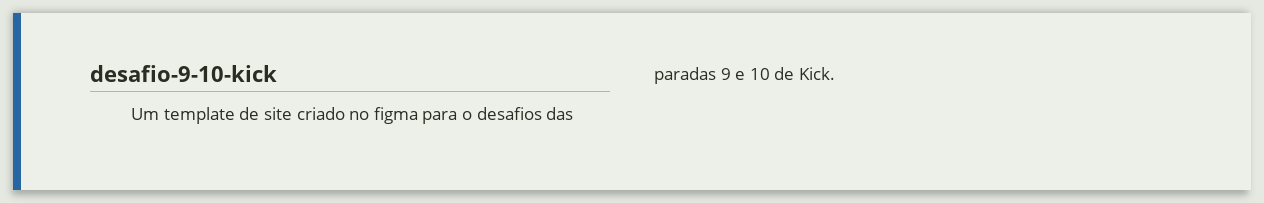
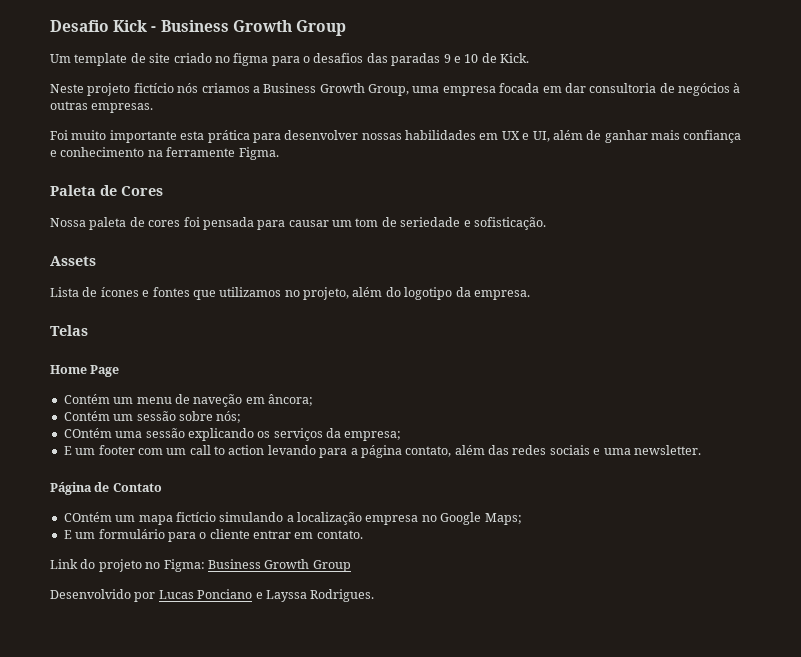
[90,65,277,82] desafio-9-10-kick -> [50,20,346,36] Desafio Kick - Business Growth Group
(835, 73) none -> [50,83,741,96] [50,101,154,113] [50,130,742,143] [50,147,279,160] [50,185,163,196] [50,217,546,230] [50,256,96,266] [50,287,530,300] [50,325,88,336] [50,365,120,377] [63,394,313,407] [63,411,242,423] [63,428,402,441] [63,445,701,458] [50,482,162,495] [63,512,522,525] [63,529,363,542] [50,559,351,572] [50,589,375,602] // Neste projeto fictício nós criamos a Business Growth Group, uma empresa focada em dar consultoria de negócios à outras empresas. // Foi muito importante esta prática para desenvolver nossas habilidades em UX e UI, além de ganhar mais confiança e conhecimento na ferramente Figma. // Paleta de Cores // Nossa paleta de cores foi pensada para causar um tom de seriedade e sofisticação. // Assets // Lista de ícones e fontes que utilizamos no projeto, além do logotipo da empresa. // Telas // Home Page // Contém um menu de naveção em âncora; // Contém um sessão sobre nós; // COntém uma sessão explicando os serviços da empresa; // E um footer com um call to action levando para a página contato, além das redes sociais e uma newsletter. // Página de Contato // COntém um mapa fictício simulando a localização empresa no Google Maps; // E um formulário para o cliente entrar em contato. // Link do projeto no Figma: Business Growth Group // Desenvolvido por Lucas Ponciano e Layssa Rodrigues.

